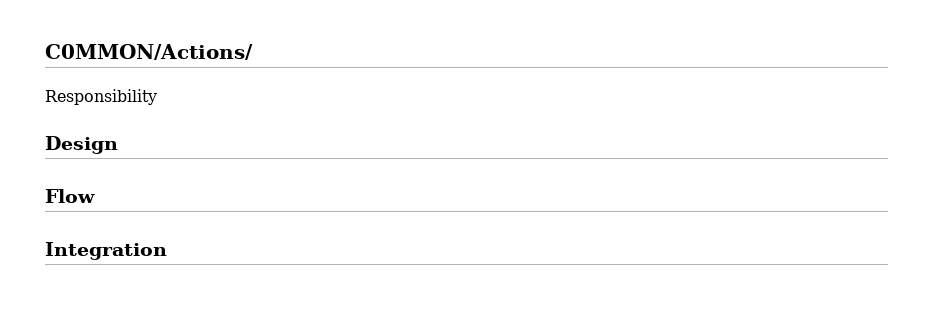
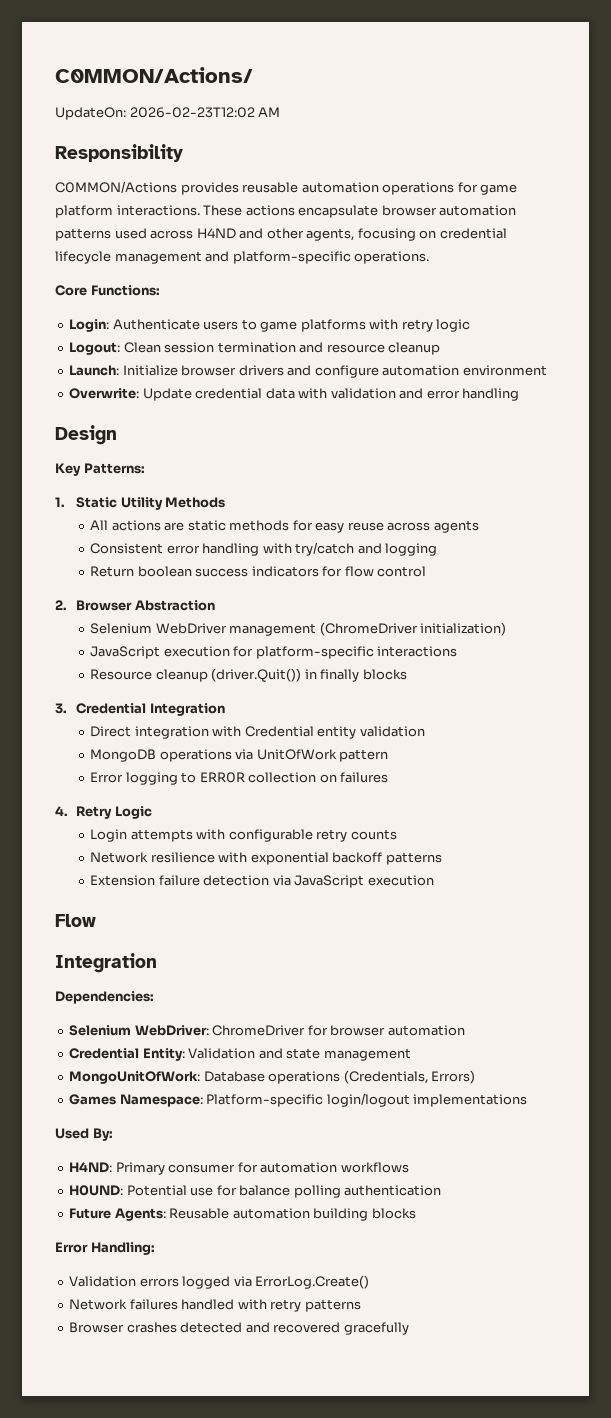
[45,89,157,105] [45,136,118,154] [45,189,95,203] [45,242,167,260] Responsibility // Design // Flow // Integration -> [55,107,281,120] [55,144,183,162] [55,181,518,195] [55,205,517,218] [55,228,507,241] [55,251,430,264] [55,285,160,296] [69,319,471,332] [69,342,441,355] [69,365,547,378] [69,388,520,401] [55,425,117,445] [55,463,145,476] [55,497,226,510] [90,520,479,533] [90,542,438,556] [90,566,427,577] [55,600,215,611] [90,622,507,636] [90,646,458,659] [90,668,407,682] [55,703,225,716] [90,726,425,739] [90,749,389,762] [90,772,389,785] [55,806,152,819] [90,829,397,842] [90,852,442,865] [90,875,434,888] [55,914,96,927] [55,953,157,973] [55,991,154,1004] [69,1025,465,1036] [69,1048,411,1061] [69,1070,476,1084] [69,1093,528,1107] [55,1128,113,1141] [69,1162,409,1175] [69,1185,442,1198] [69,1208,416,1221] [55,1242,155,1255] [69,1275,370,1289] [69,1299,361,1312] [69,1322,409,1335] UpdateOn: 2026-02-23T12:02 AM // Responsibility // C0MMON/Actions provides reusable automation operations for game platform interactions. These actions encapsulate browser automation patterns used across H4ND and other agents, focusing on credential lifecycle management and platform-specific operations. // Core Functions: // Login: Authenticate users to game platforms with retry logic // Logout: Clean session termination and resource cleanup // Launch: Initialize browser drivers and configure automation environment // Overwrite: Update credential data with validation and error handling // Design // Key Patterns: // 1. Static Utility Methods // All actions are static methods for easy reuse across agents // Consistent error handling with try/catch and logging // Return boolean success indicators for flow control // 2. Browser Abstraction // Selenium WebDriver management (ChromeDriver initialization) // JavaScript execution for platform-specific interactions // Resource cleanup (driver.Quit()) in finally blocks // 3. Credential Integration // Direct integration with Credential entity validation // MongoDB operations via UnitOfWork pattern // Error logging to ERR0R collection on failures // 4. Retry Logic // Login attempts with configurable retry counts // Network resilience with exponential backoff patterns // Extension failure detection via JavaScript execution // Flow // Integration // Dependencies: // Selenium WebDriver: ChromeDriver for browser automation // Credential Entity: Validation and state management // MongoUnitOfWork: Database operations (Credentials, Errors) // Games Namespace: Platform-specific login/logout implementations // Used By: // H4ND: Primary consumer for automation workflows // H0UND: Potential use for balance polling authentication // Future Agents: Reusable automation building blocks // Error Handling: // Validation errors logged via ErrorLog.Create() // Network failures handled with retry patterns // Browser crashes detected and recovered gracefully

